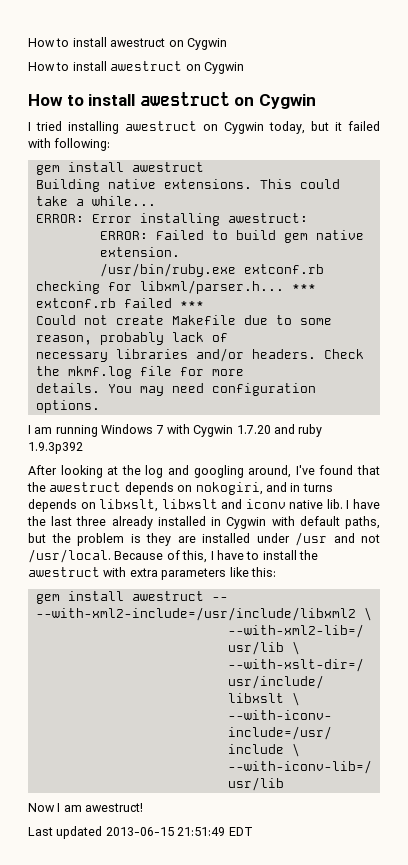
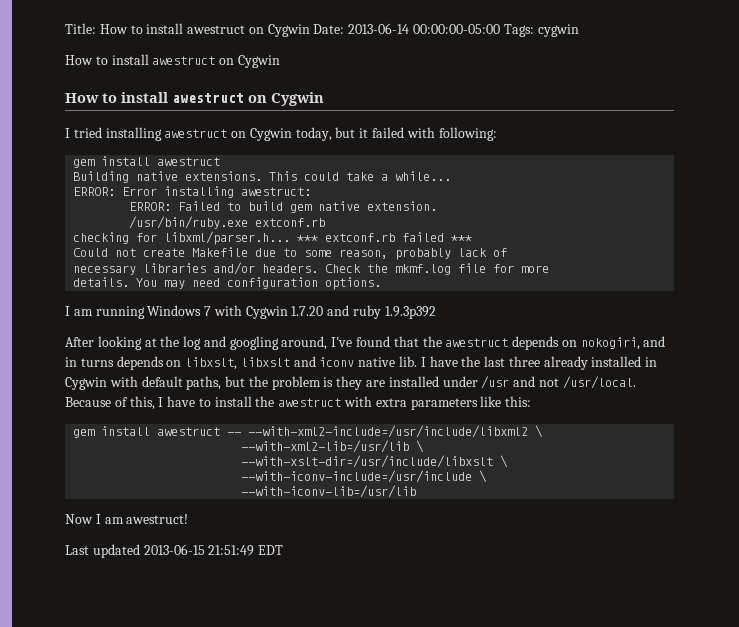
[28,37,227,50] How to install awestruct on Cygwin -> [65,23,579,37] Title: How to install awestruct on Cygwin Date: 2013-06-14 00:00:00-05:00 Tags: cygwin

